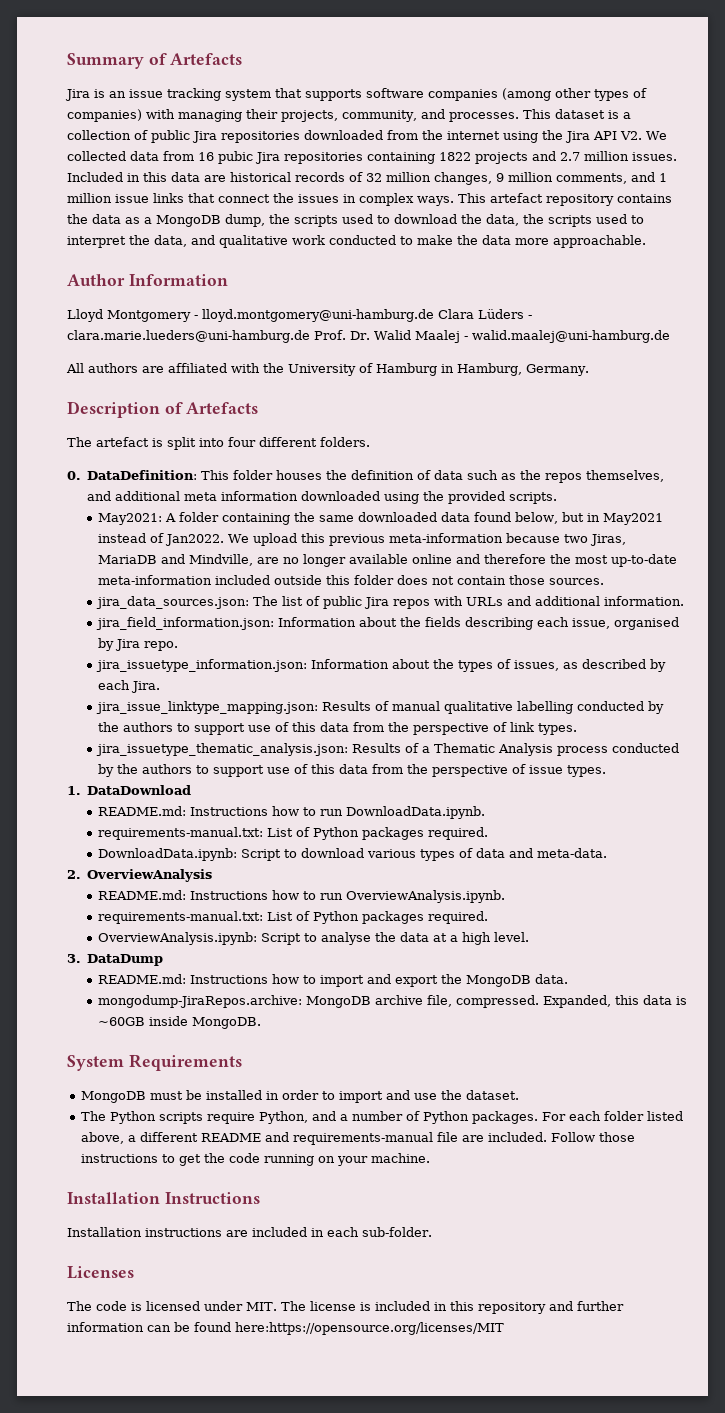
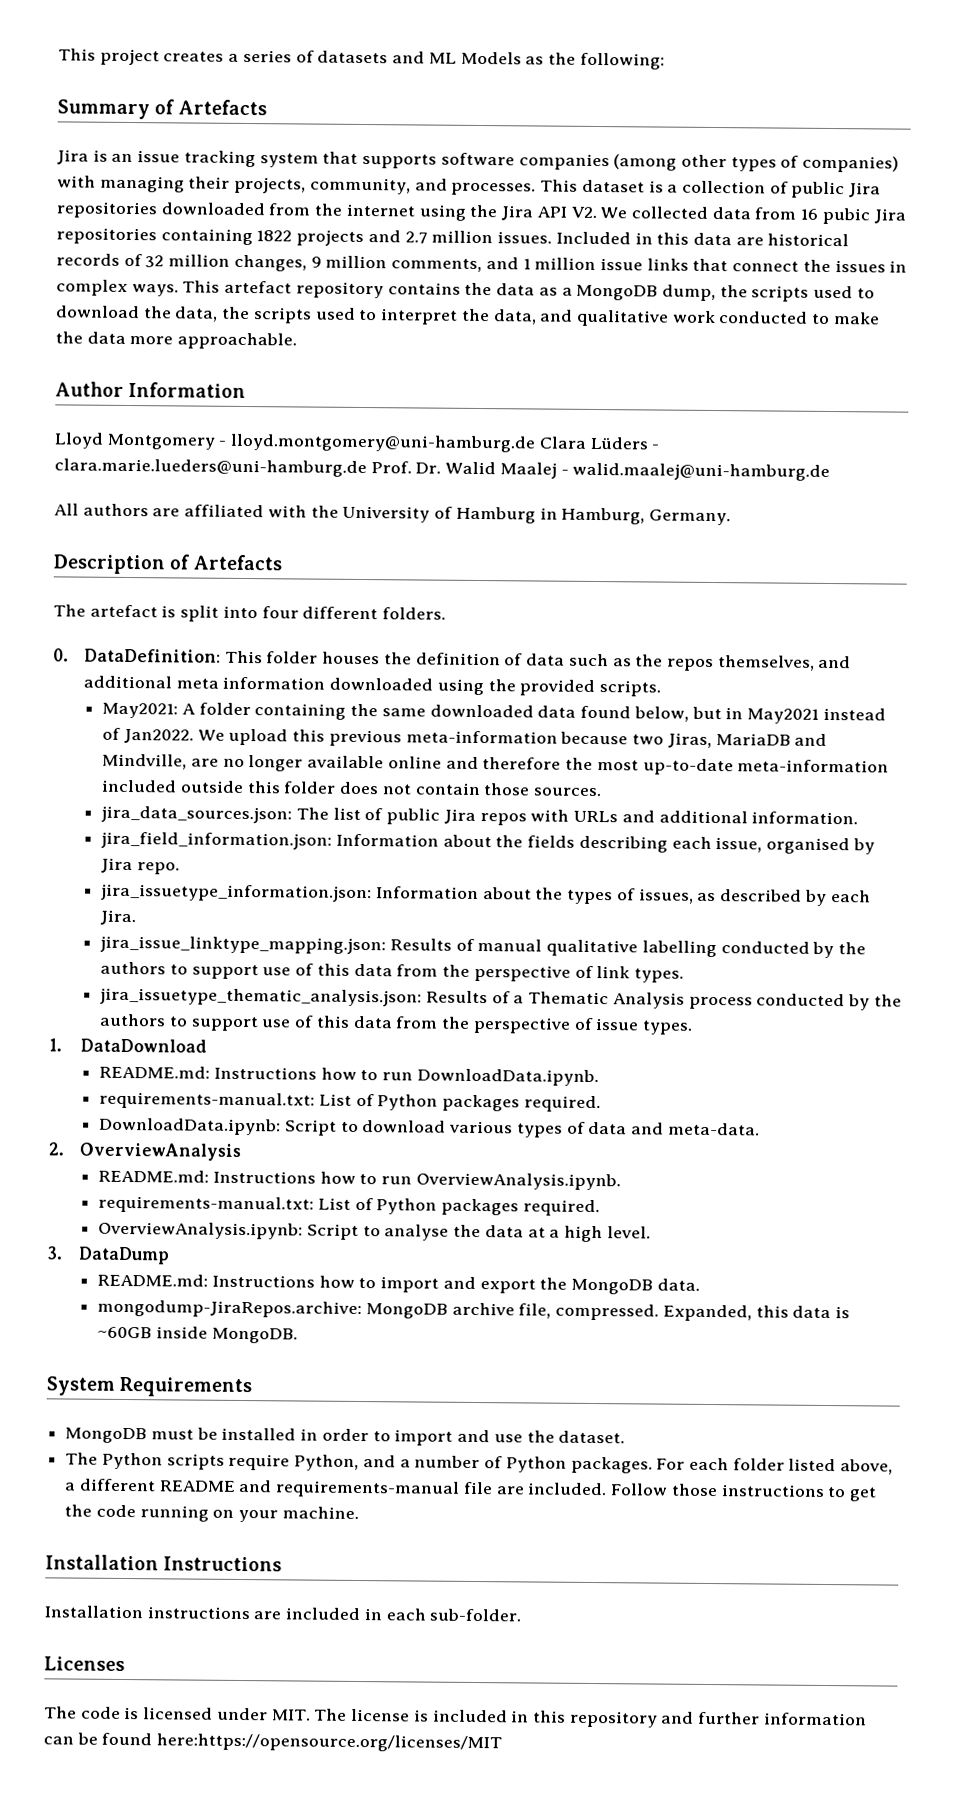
(67, 61) none -> [58,48,665,70] This project creates a series of datasets and ML Models as the following: //

